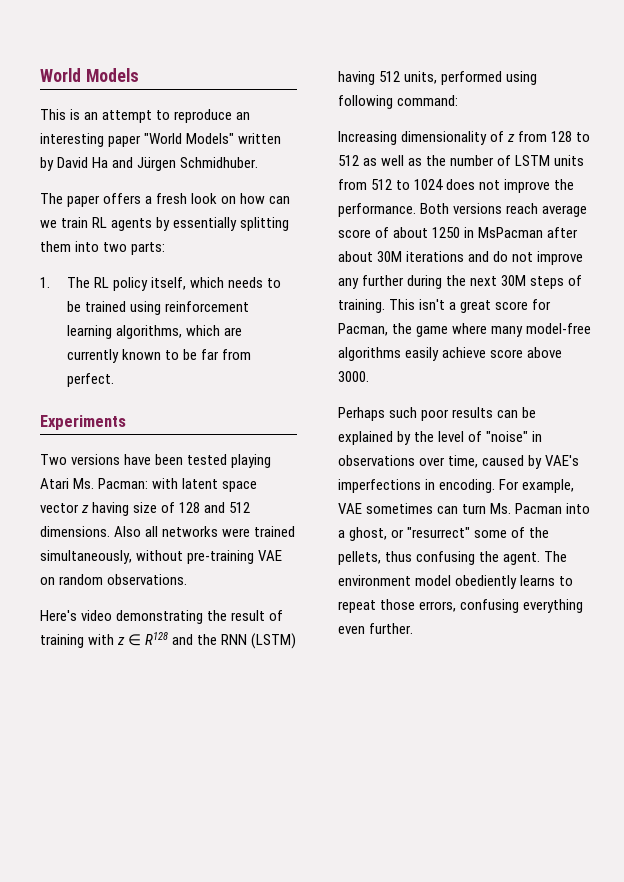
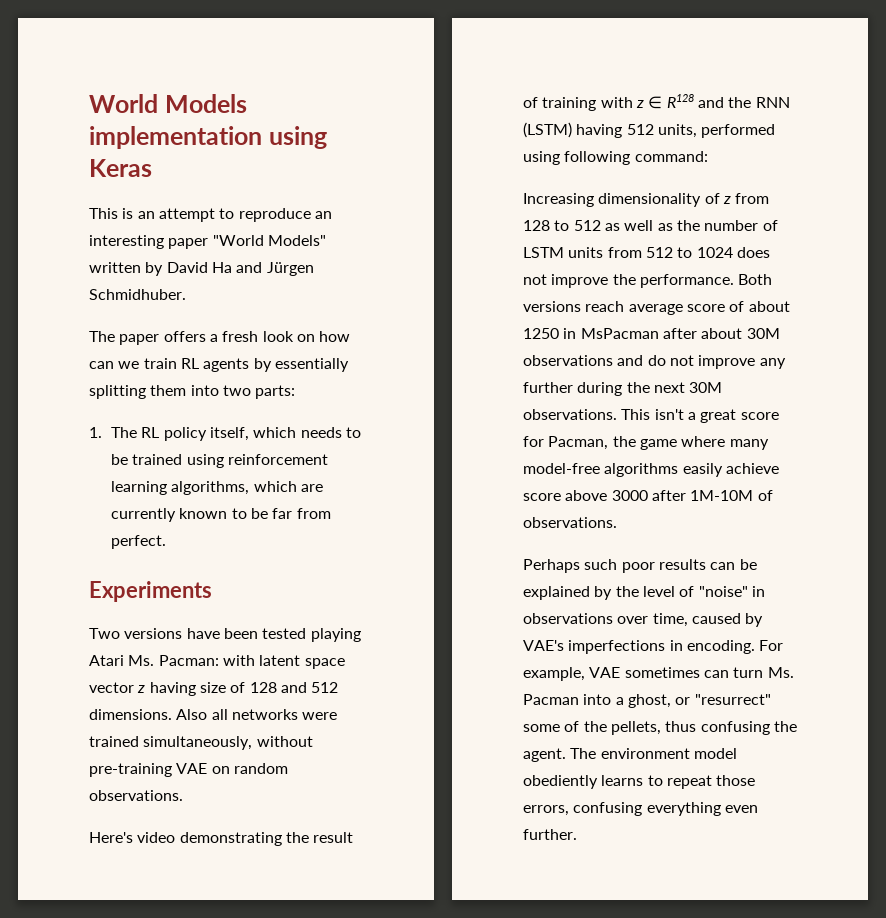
(139, 75) none -> [89,126,327,149] [89,159,152,177] implementation using Keras
[406,251,465,262] iterations -> [523,355,613,366] observations
[530,275,583,289] [338,299,385,313] steps of training. -> [523,409,617,420] observations.
[338,371,369,382] 3000. -> [611,490,773,501] [523,517,617,528] 3000 after 1M-10M of observations.

